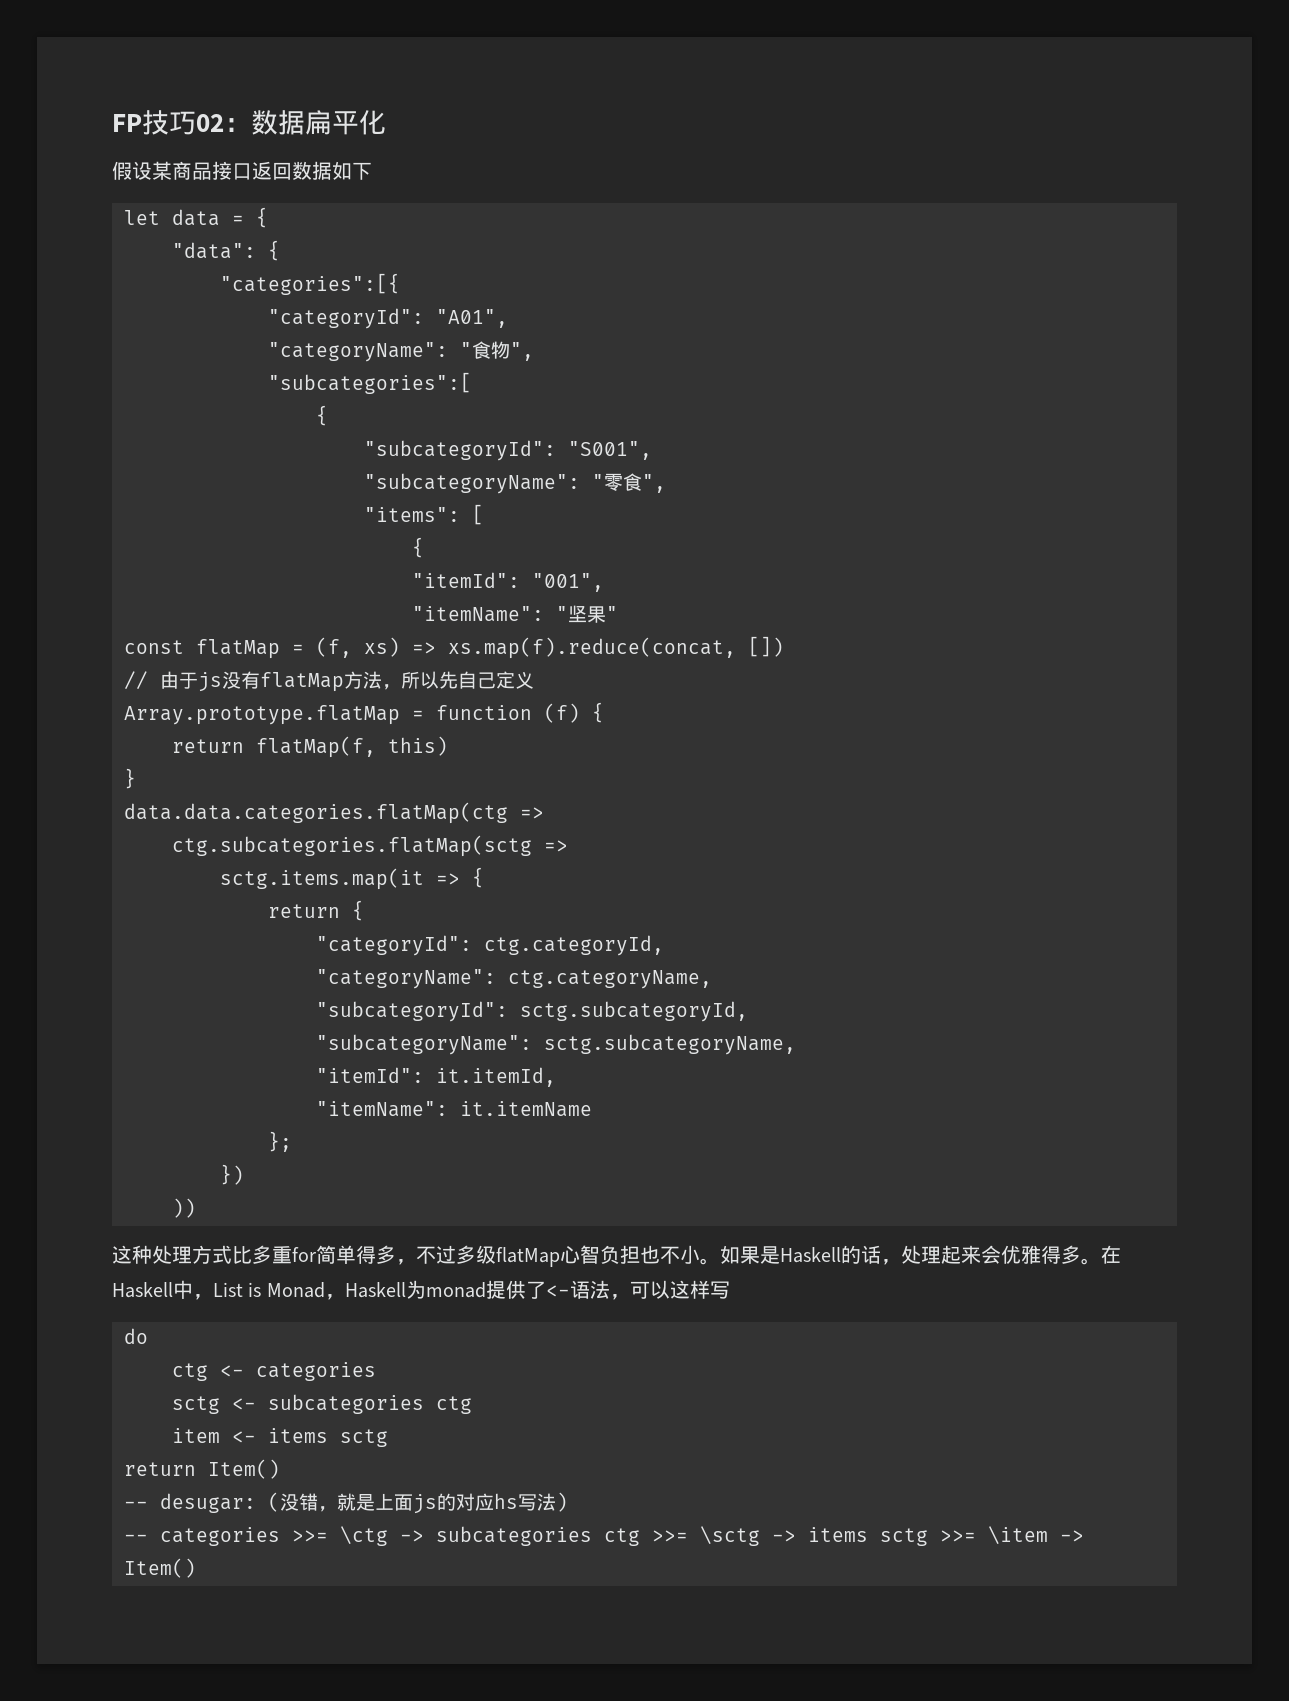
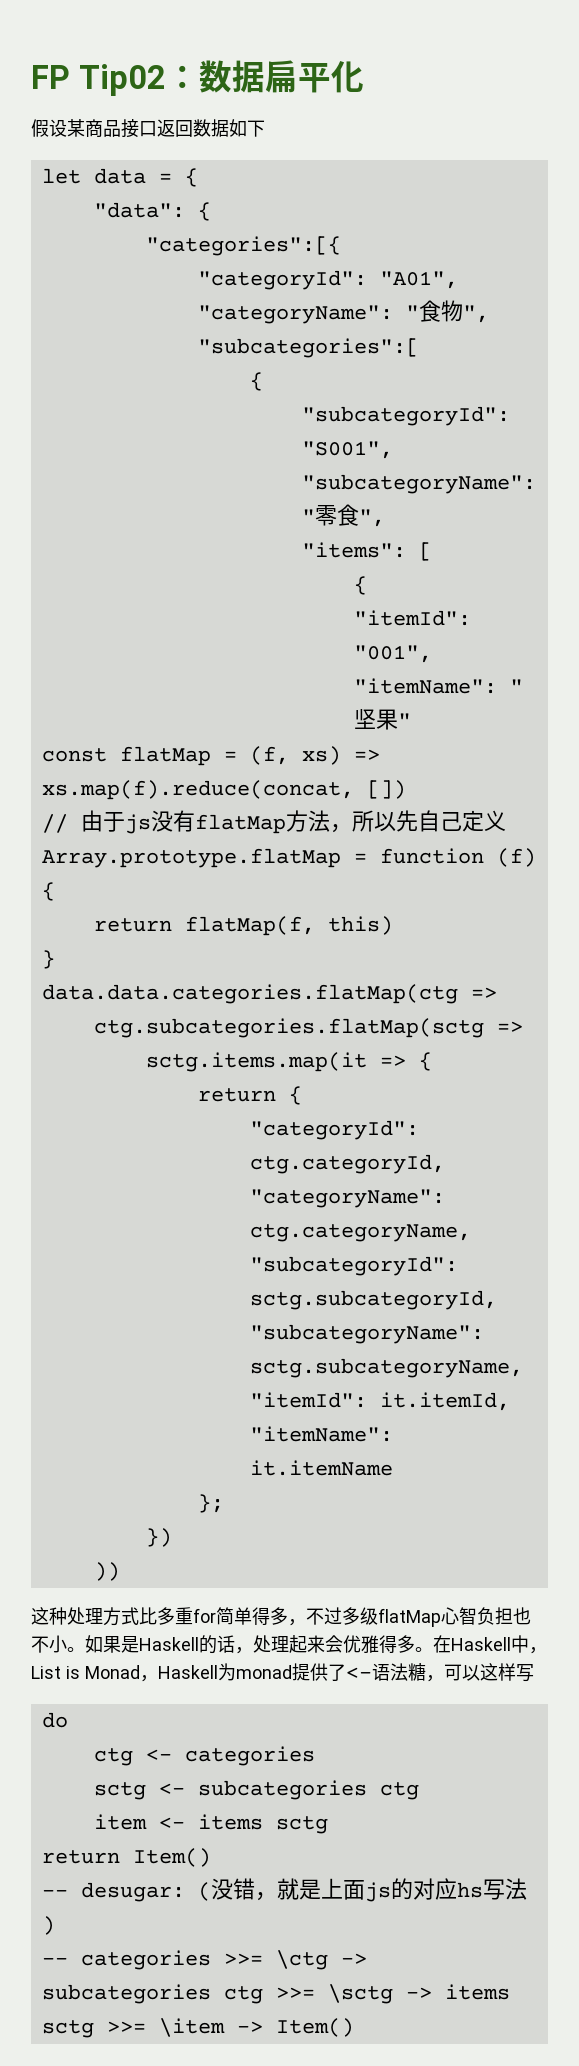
[142,110,224,135] 技巧02 -> [78,64,166,96] Tip02
(610, 1289) none -> [407,1663,426,1681] 糖

